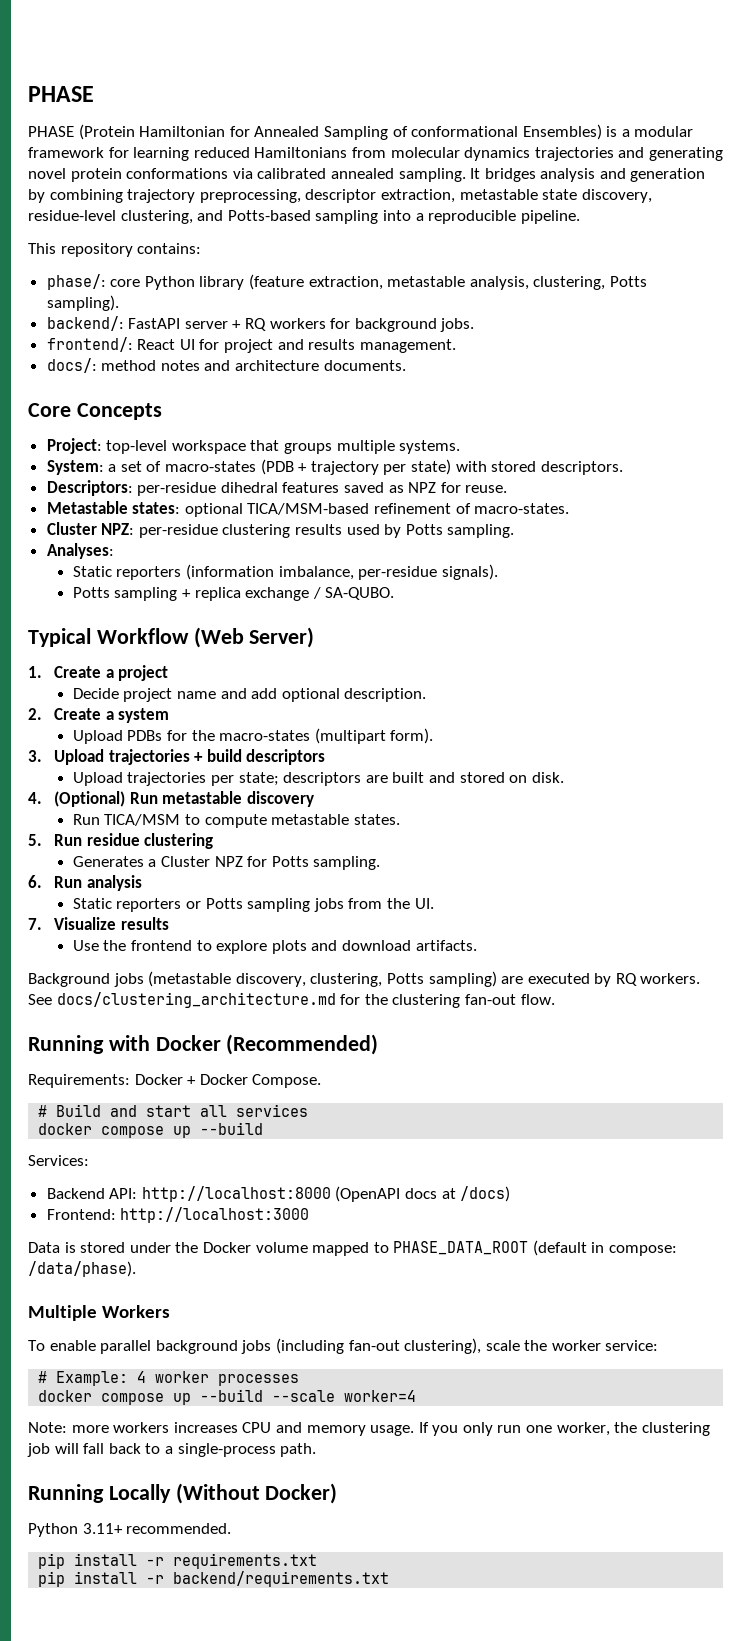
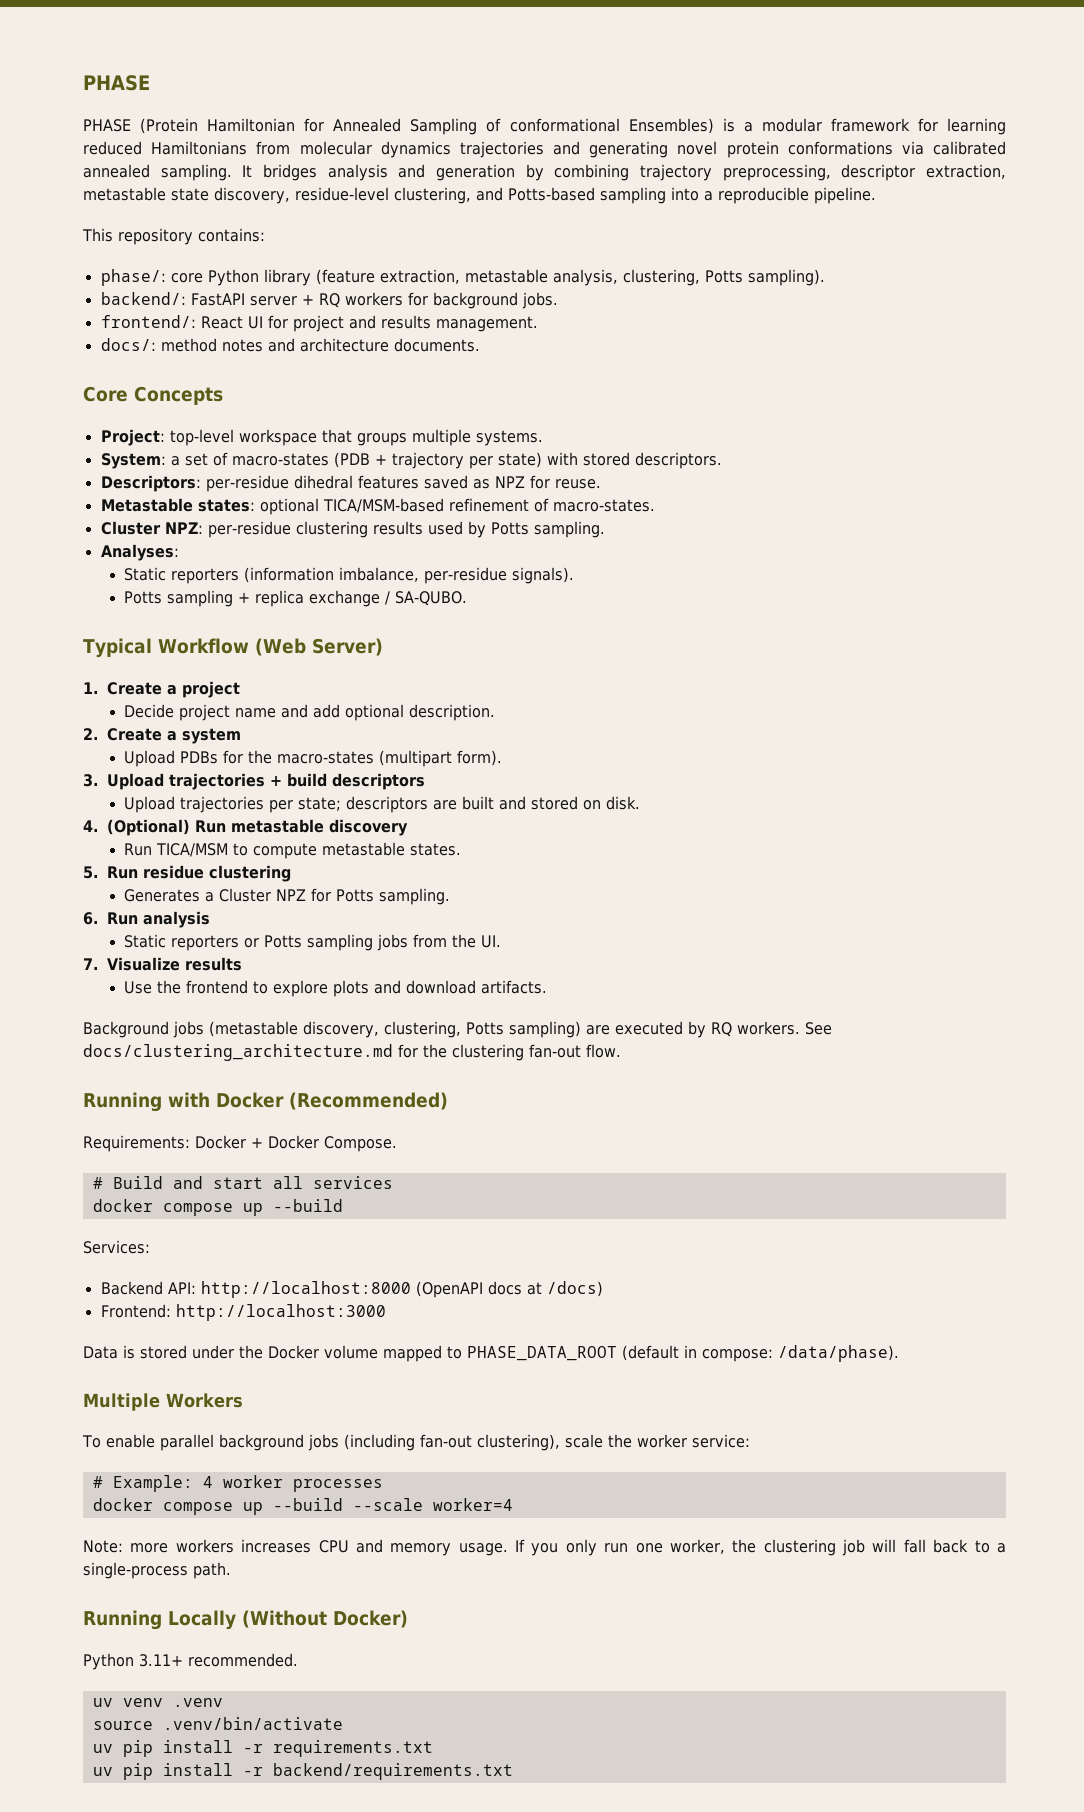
(232, 1528) none -> [92,1698,223,1707] [92,1717,343,1730] [92,1744,113,1753] uv venv .venv // source .venv/bin/activate // uv
(318, 1561) none -> [92,1767,113,1776] uv

